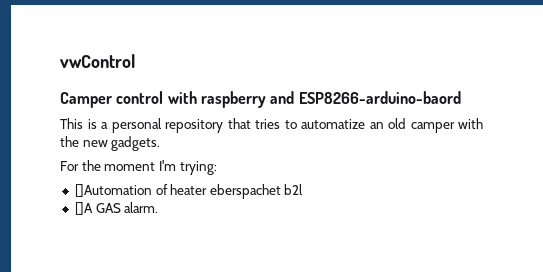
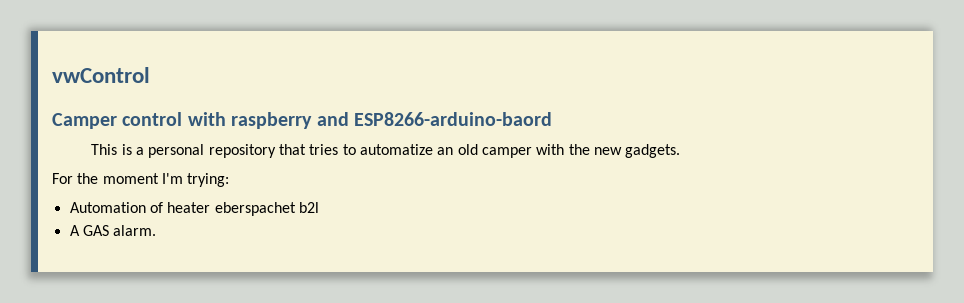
[74,184,152,197] []Automation -> [69,202,146,213] Automation
[74,202,93,215] []A -> [69,225,80,236] A

